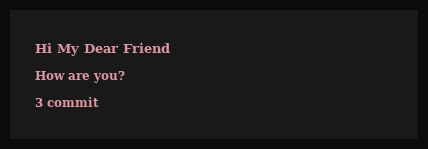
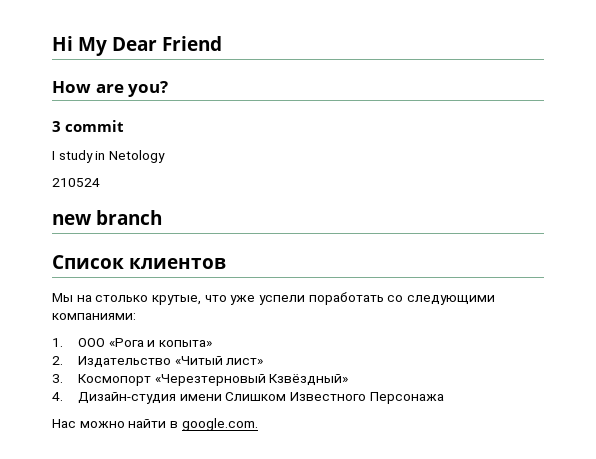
(99, 102) none -> [52,150,165,163] [52,178,100,187] [52,210,163,225] [52,255,227,269] [52,292,495,305] [52,313,136,320] [52,338,213,347] [52,356,264,368] [52,374,349,386] [52,392,444,404] [52,418,258,431] // I study in Netology // 210524 // new branch // Список клиентов // Мы на столько крутые, что уже успели поработать со следующими компаниями: // 1. ООО «Рога и копыта» // 2. Издательство «Читый лист» // 3. Космопорт «Черезтерновый Кзвёздный» // 4. Дизайн-студия имени Слишком Известного Персонажа // Нас можно найти в google.com.

